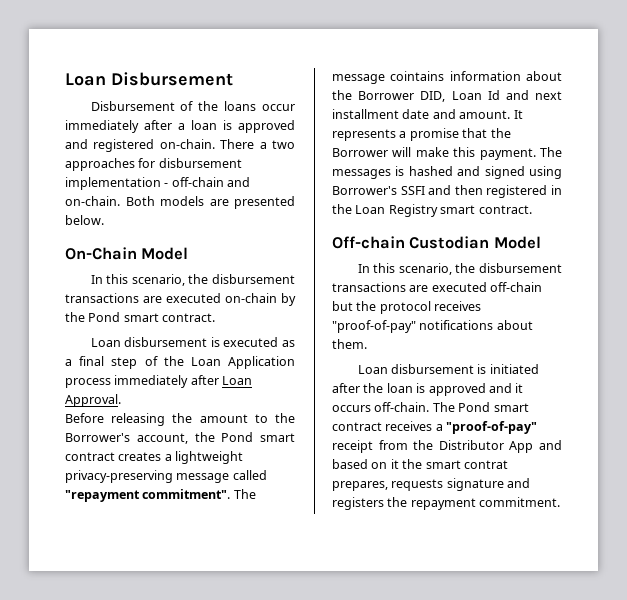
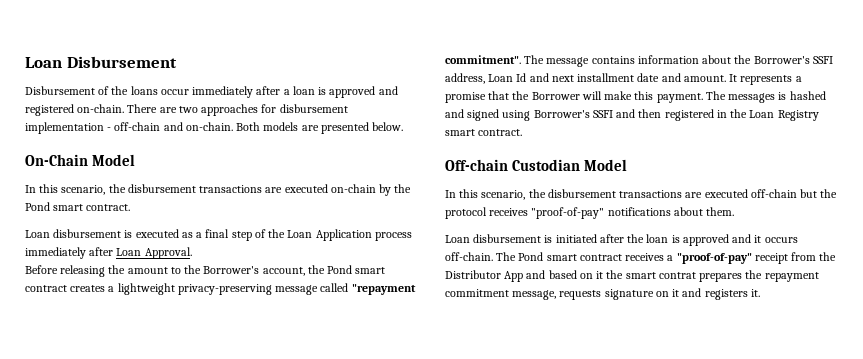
[259,142,267,149] a -> [159,107,177,113] are
[390,71,445,81] cointains -> [591,56,635,64] contains
[358,91,446,102] Borrower DID, -> [753,56,833,64] [445,73,485,84] Borrower's SSFI address,
[332,478,531,491] [332,497,561,510] prepares, requests signature and registers the repayment commitment. -> [699,270,819,282] [445,288,760,300] prepares the repayment commitment message, requests signature on it and registers it.

